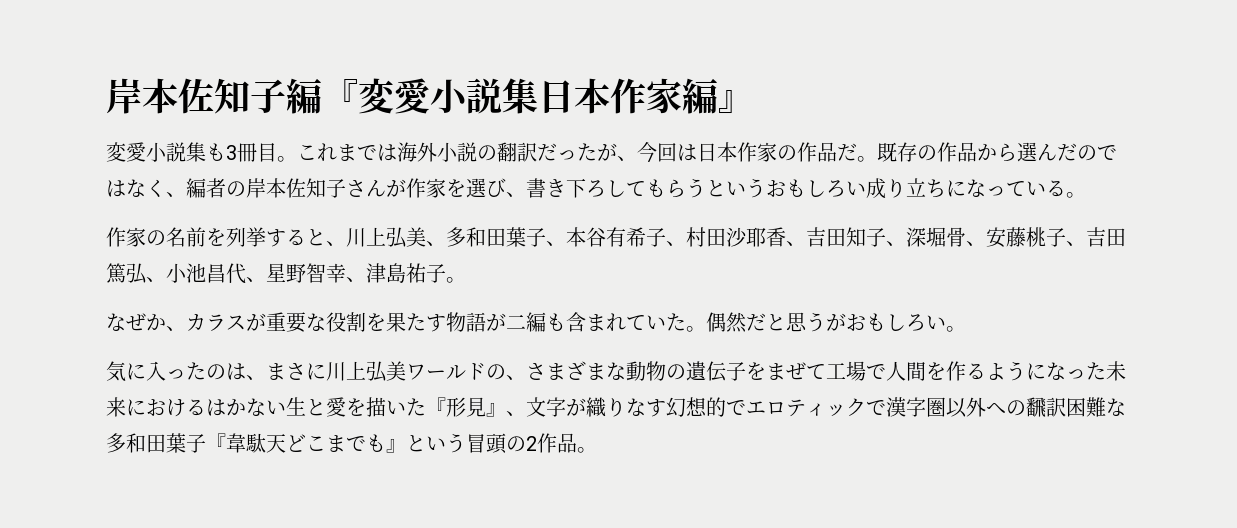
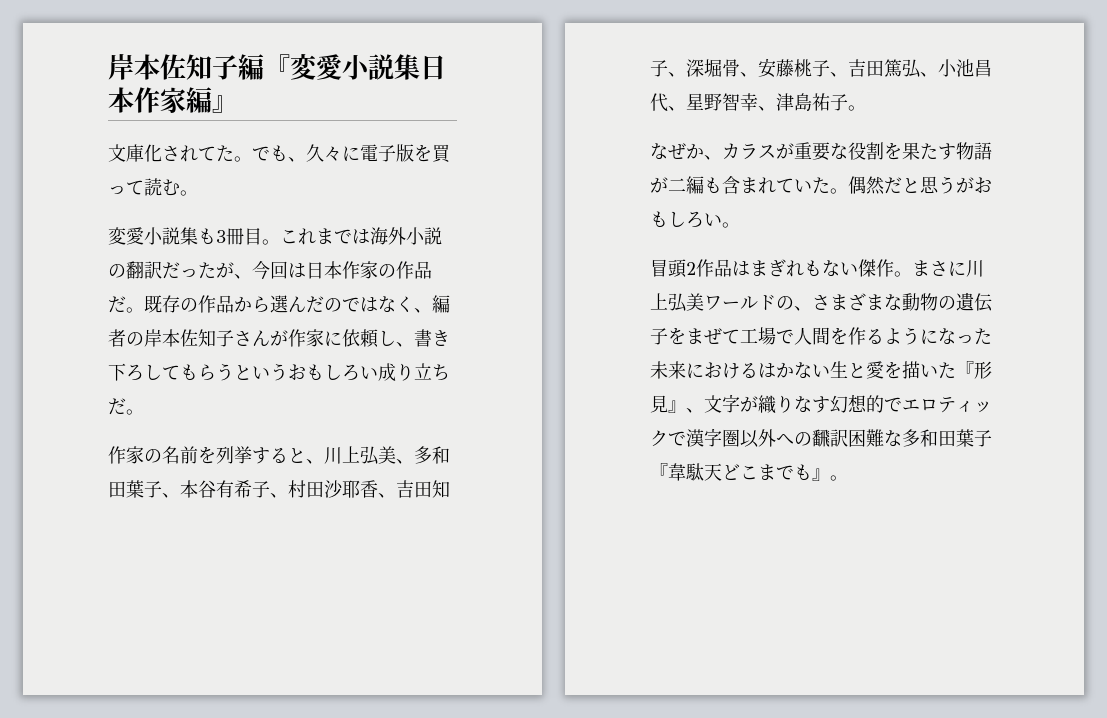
(754, 102) none -> [108,144,451,163] [108,178,198,196] // 文庫化されてた。でも、久々に電子版を買って読む。
[446,178,506,198] を選び -> [324,329,396,348] に依頼し
[946,179,1066,197] になっている -> [108,398,126,415] だ
[106,361,266,382] 気に入ったのは、 -> [650,259,912,278] 冒頭2作品はまぎれもない傑作。
[406,433,577,454] という冒頭の2作品 -> (830, 474) none

